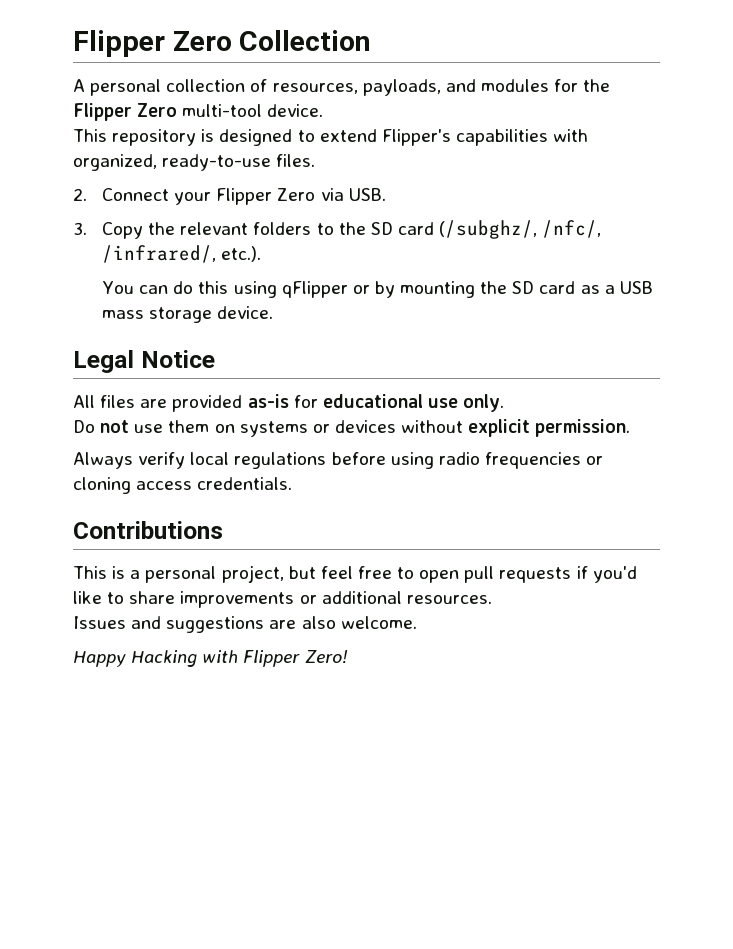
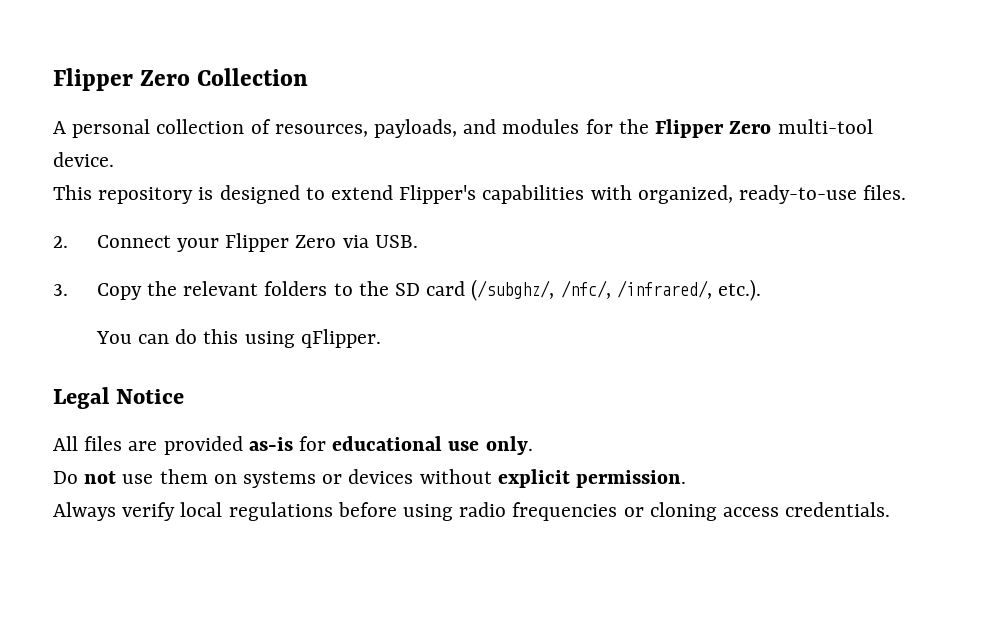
[281,281,653,298] [102,306,274,323] qFlipper or by mounting the SD card as a USB mass storage device. -> [300,329,381,348] qFlipper.
[73,521,223,539] [73,565,637,583] [73,591,492,608] [73,616,417,633] [73,650,348,667] // Contributions // This is a personal project, but feel free to open pull requests if you'd like to share improvements or additional resources. // Issues and suggestions are also welcome. // Happy Hacking with Flipper Zero! -> (891, 509) none

